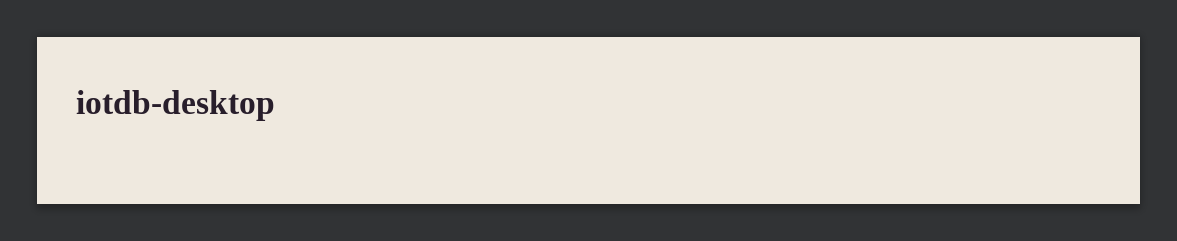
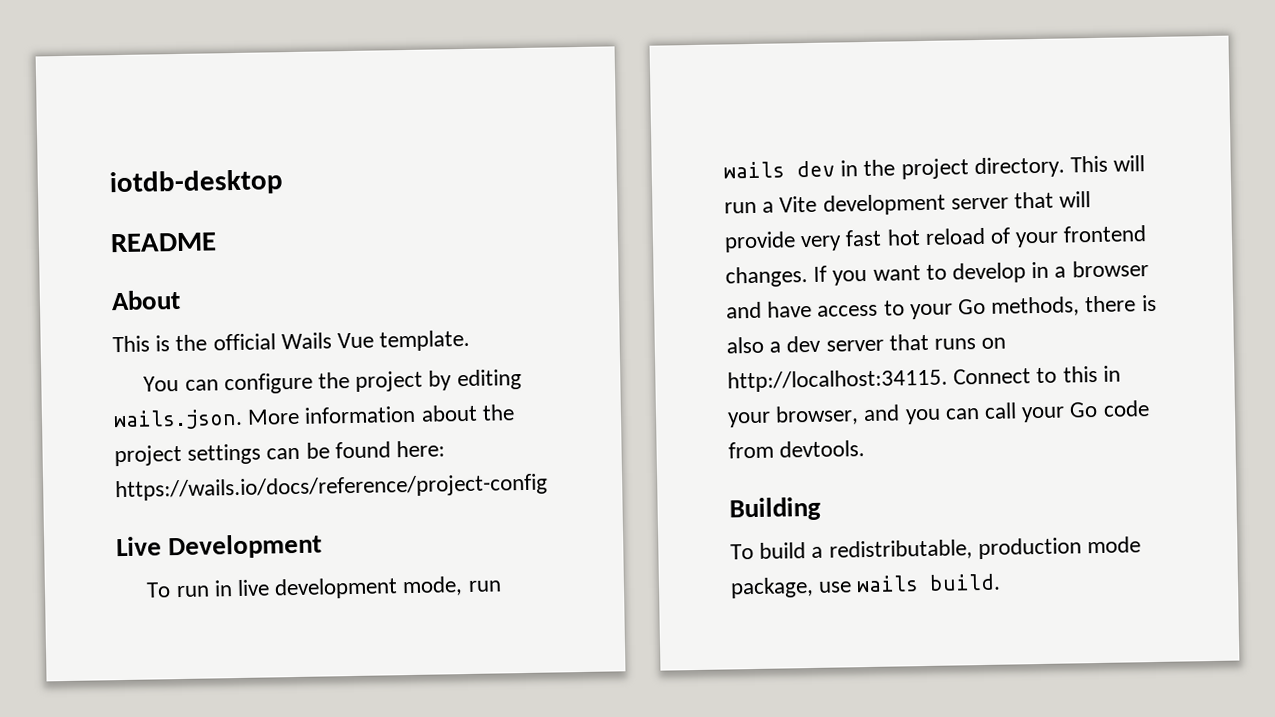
(275, 105) none -> [110,232,217,253] [111,289,181,311] [112,329,471,353] [143,369,522,395] [113,404,515,431] [114,440,446,467] [115,473,548,502] [116,533,323,560] [146,576,502,600] [723,155,1146,180] [724,191,1092,216] [724,225,1148,253] [725,260,1149,288] [726,294,1157,320] [726,333,1007,354] [727,365,1121,393] [727,400,1150,428] [728,440,866,459] [729,496,821,522] [730,536,1142,561] [730,573,1002,599] // README // About // This is the official Wails Vue template. // You can configure the project by editing wails.json. More information about the project settings can be found here: https://wails.io/docs/reference/project-config // Live Development // To run in live development mode, run wails dev in the project directory. This will run a Vite development server that will provide very fast hot reload of your frontend changes. If you want to develop in a browser and have access to your Go methods, there is also a dev server that runs on http://localhost:34115. Connect to this in your browser, and you can call your Go code from devtools. // Building // To build a redistributable, production mode package, use wails build.

